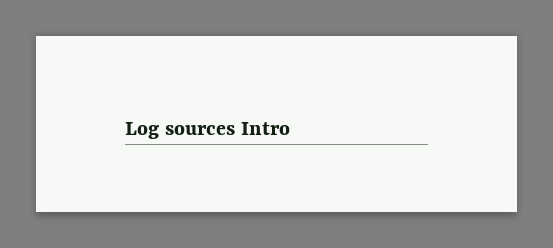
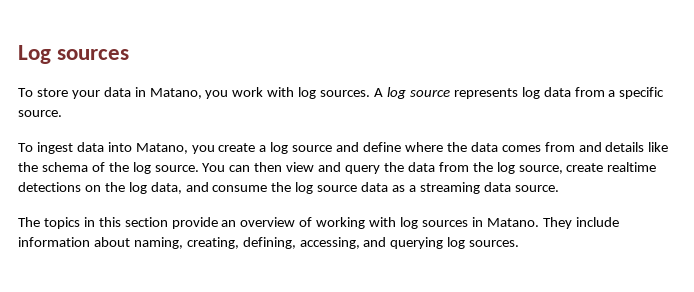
[241,122,291,135] Intro -> [18,87,665,99] [18,110,62,117] [18,142,669,154] [18,162,657,174] [18,182,559,194] [18,217,619,229] [18,237,520,249] // To store your data in Matano, you work with log sources. A log source represents log data from a specific source. // To ingest data into Matano, you create a log source and define where the data comes from and details like the schema of the log source. You can then view and query the data from the log source, create realtime detections on the log data, and consume the log source data as a streaming data source. // The topics in this section provide an overview of working with log sources in Matano. They include information about naming, creating, defining, accessing, and querying log sources.

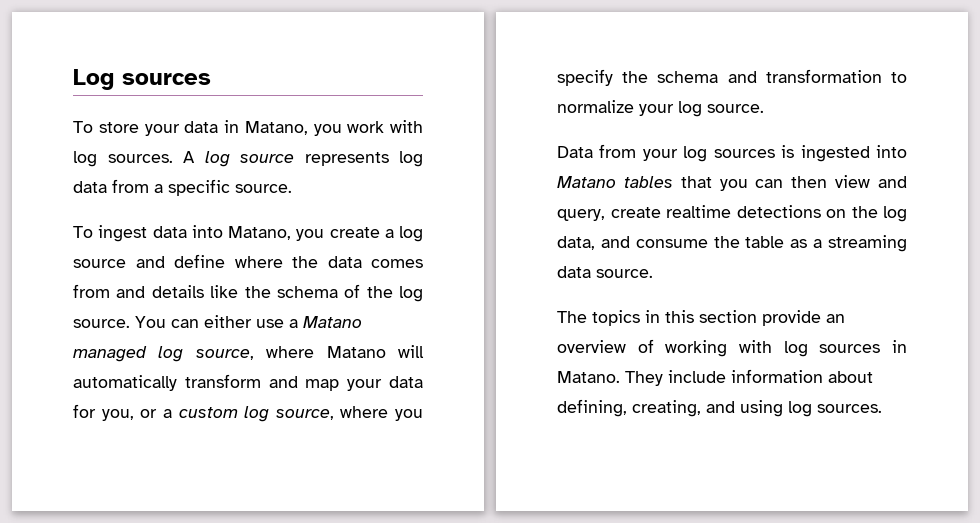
[254,162,563,174] then view and query the data from the log source, -> [204,315,362,328] [73,345,424,362] [73,374,424,391] [73,404,423,422] [557,69,907,86] [557,100,764,117] [557,144,907,162] [557,175,907,191] [557,209,605,221] either use a Matano managed log source, where Matano will automatically transform and map your data for you, or a custom log source, where you specify the schema and transformation to normalize your log source. // Data from your log sources is ingested into Matano tables that you can then view and query,
[295,182,389,194] log source data -> [745,236,785,248] table
[133,237,444,249] naming, creating, defining, accessing, and querying -> [557,399,783,417] defining, creating, and using

